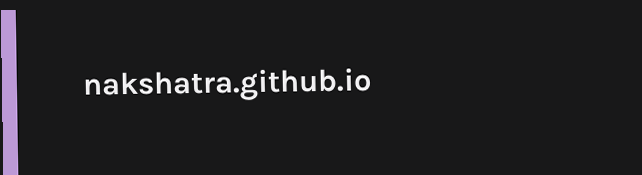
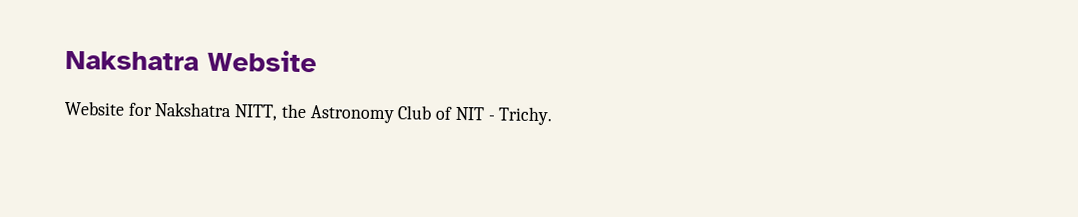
[82,67,373,103] nakshatra.github.io -> [65,49,317,73] [64,100,554,126] Nakshatra Website // Website for Nakshatra NITT, the Astronomy Club of NIT - Trichy.

